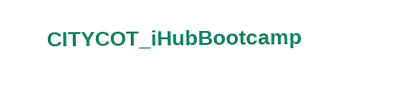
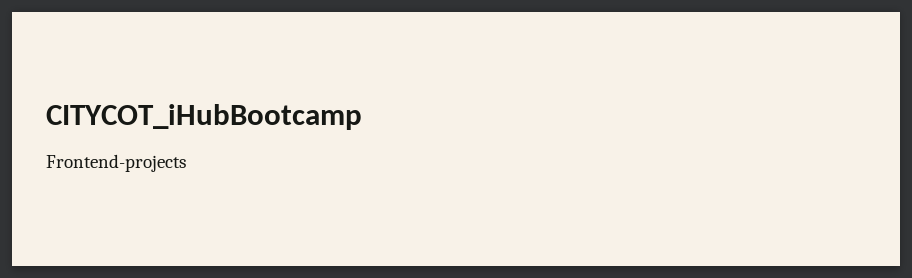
(302, 40) none -> [46,154,186,172] // Frontend-projects

